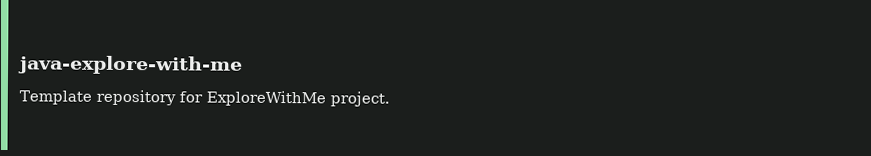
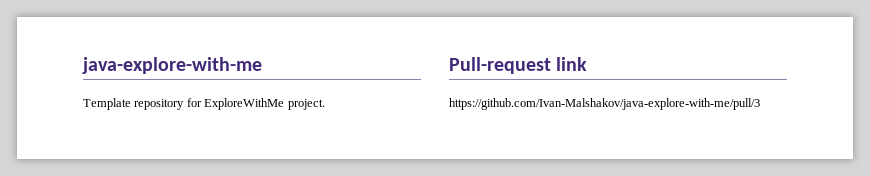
(390, 99) none -> [449,57,588,74] [449,98,760,110] // Pull-request link // https://github.com/Ivan-Malshakov/java-explore-with-me/pull/3

